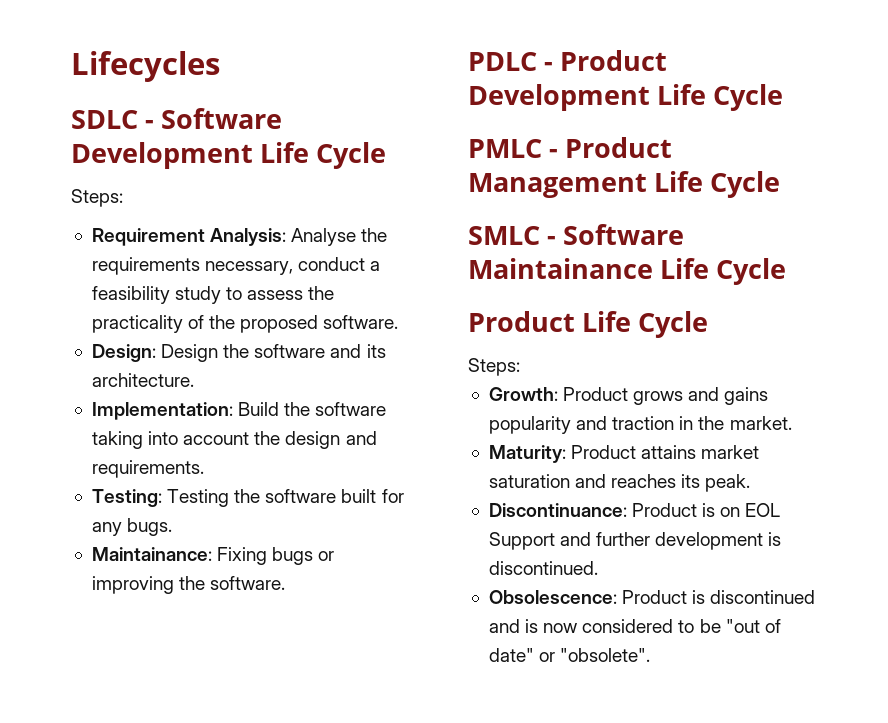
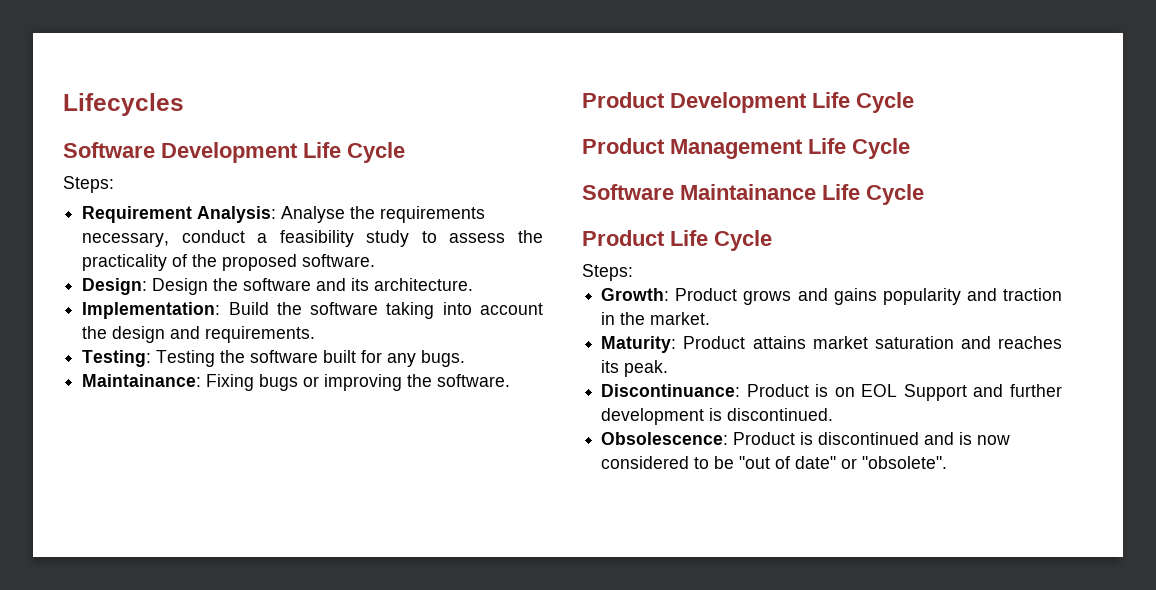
[71,110,155,129] SDLC - -> (184, 104) none
[468,52,554,71] PDLC - -> (511, 380) none
[468,139,559,158] PMLC - -> (914, 102) none
[468,226,557,245] SMLC - -> (910, 148) none

